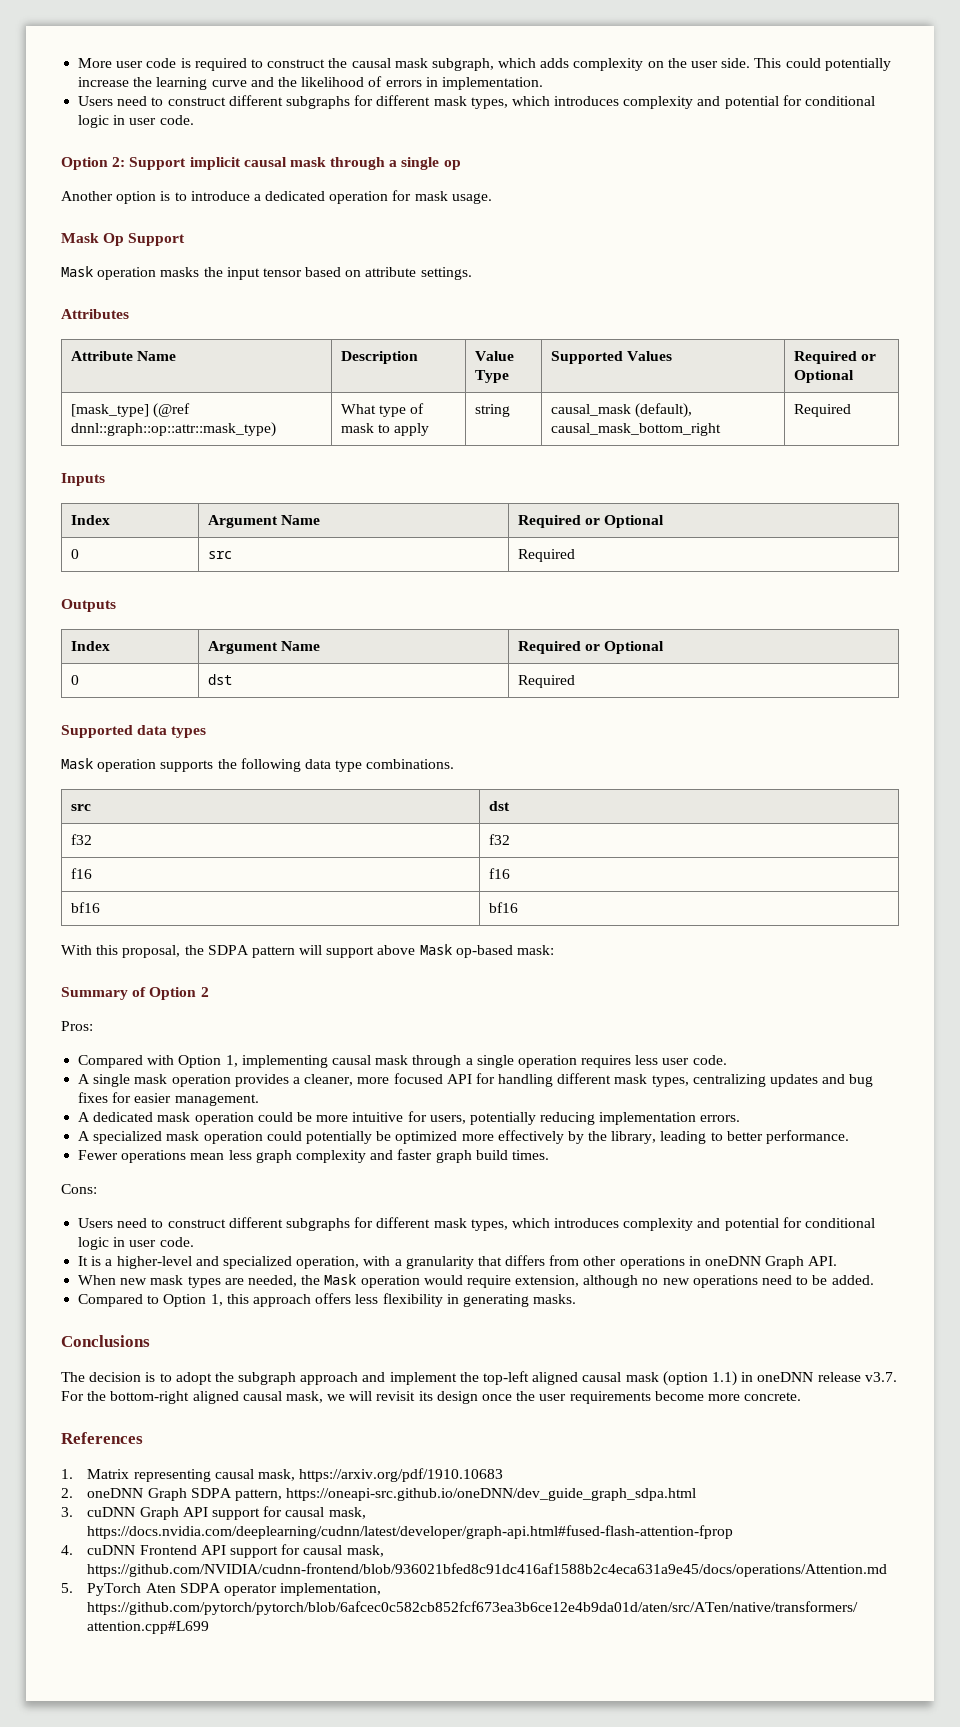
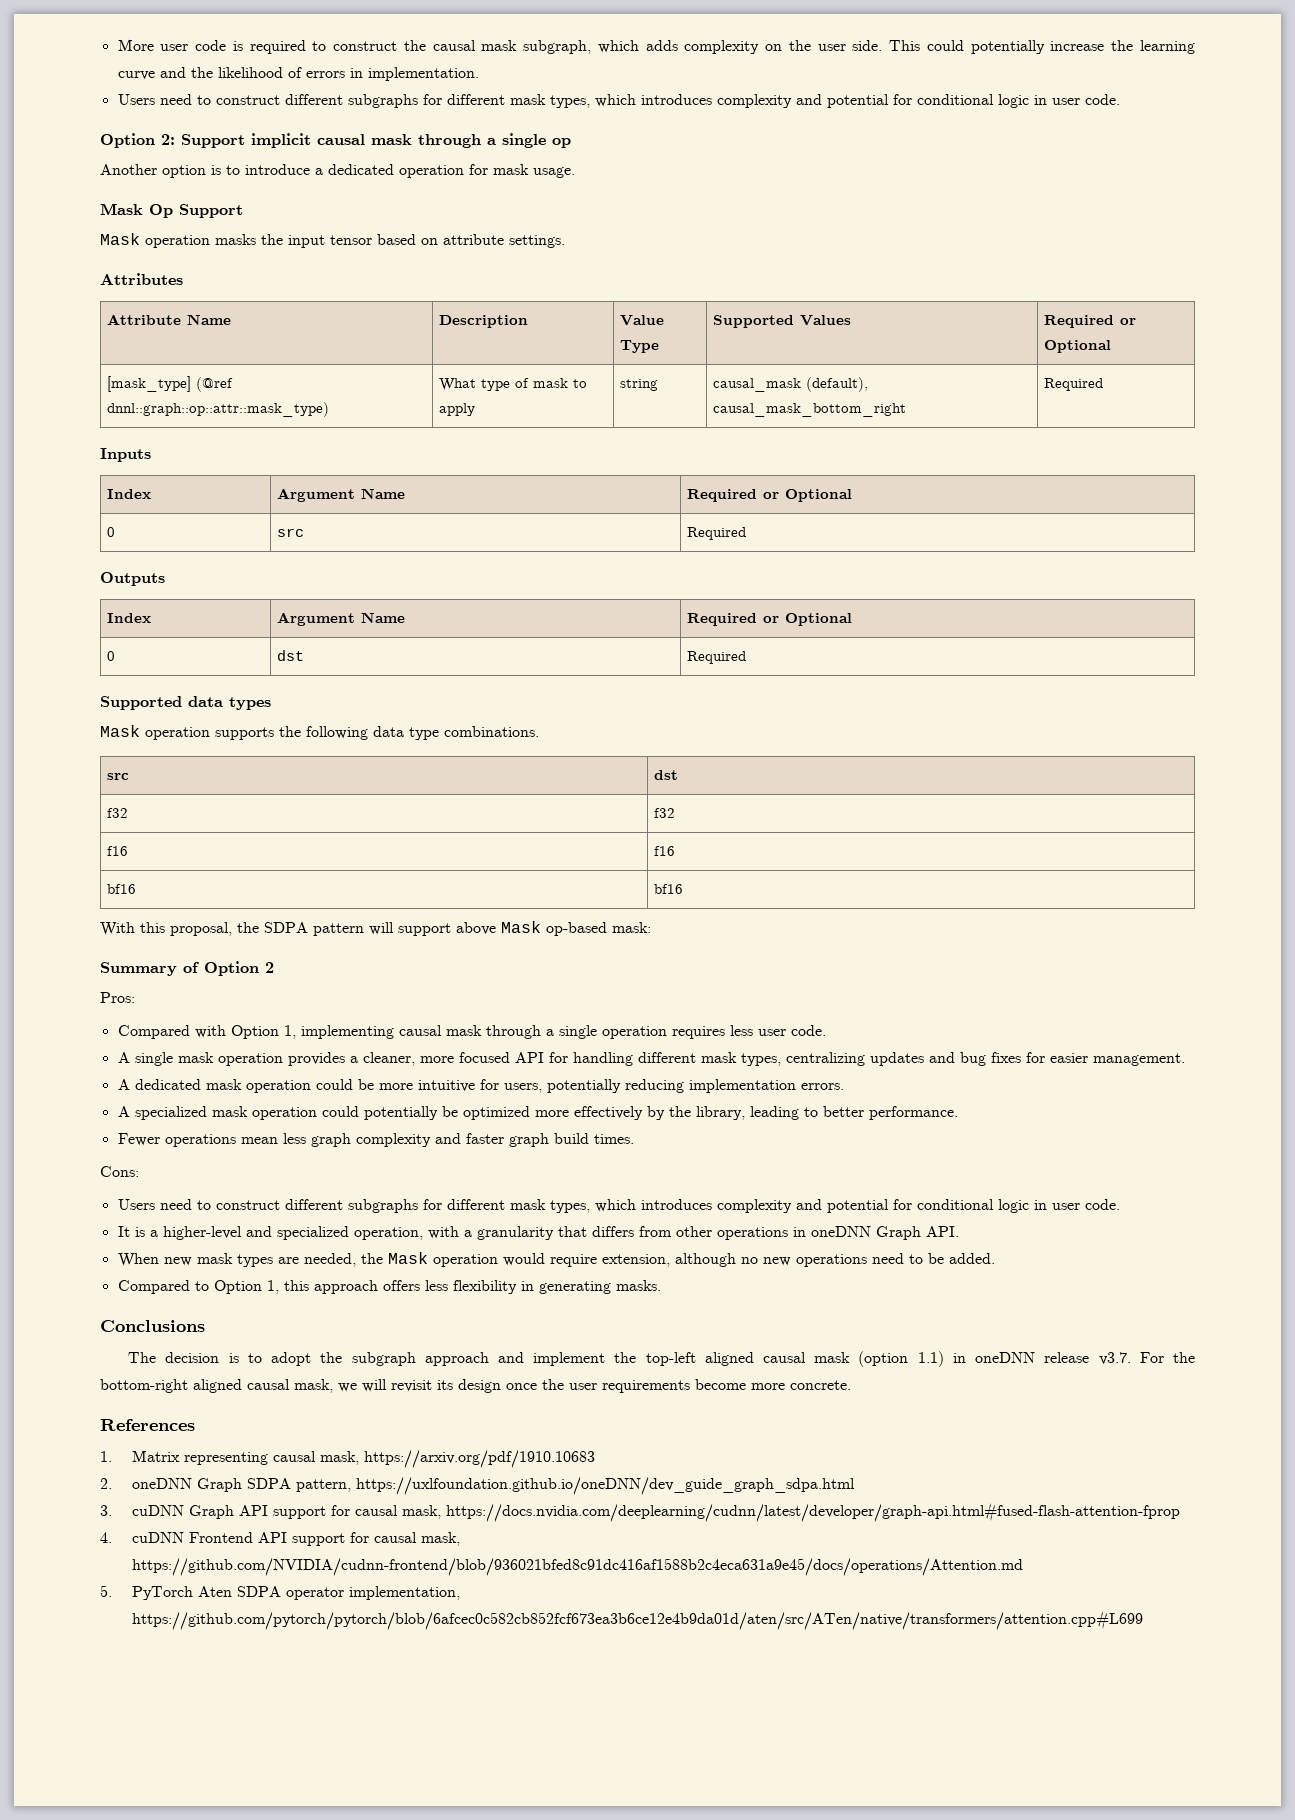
[286,1488,697,1501] https://oneapi-src.github.io/oneDNN/dev_guide_graph_sdpa.html -> [355,1477,855,1495] https://uxlfoundation.github.io/oneDNN/dev_guide_graph_sdpa.html

